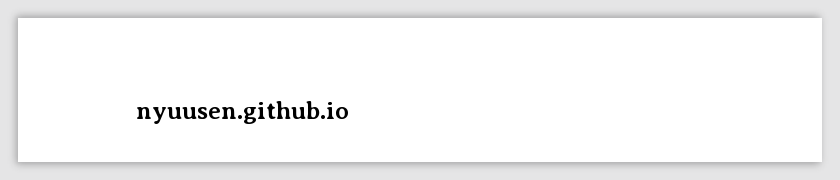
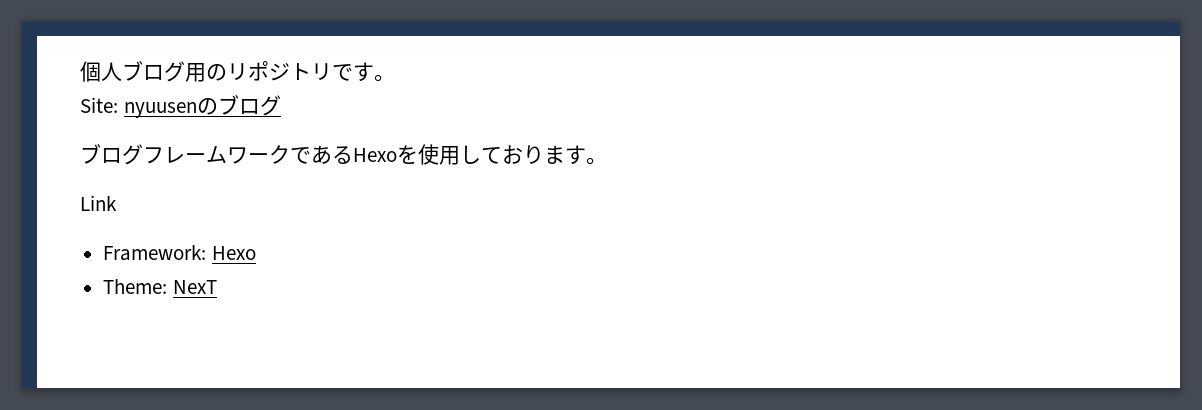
[136,101,349,124] nyuusen.github.io -> [80,61,395,82] [80,95,281,118] [80,144,607,165] [80,195,117,211] [103,245,256,261] [103,279,217,294] 個人ブログ用のリポジトリです。 // Site: nyuusenのブログ // ブログフレームワークであるHexoを使用しております。 // Link // Framework: Hexo // Theme: NexT

